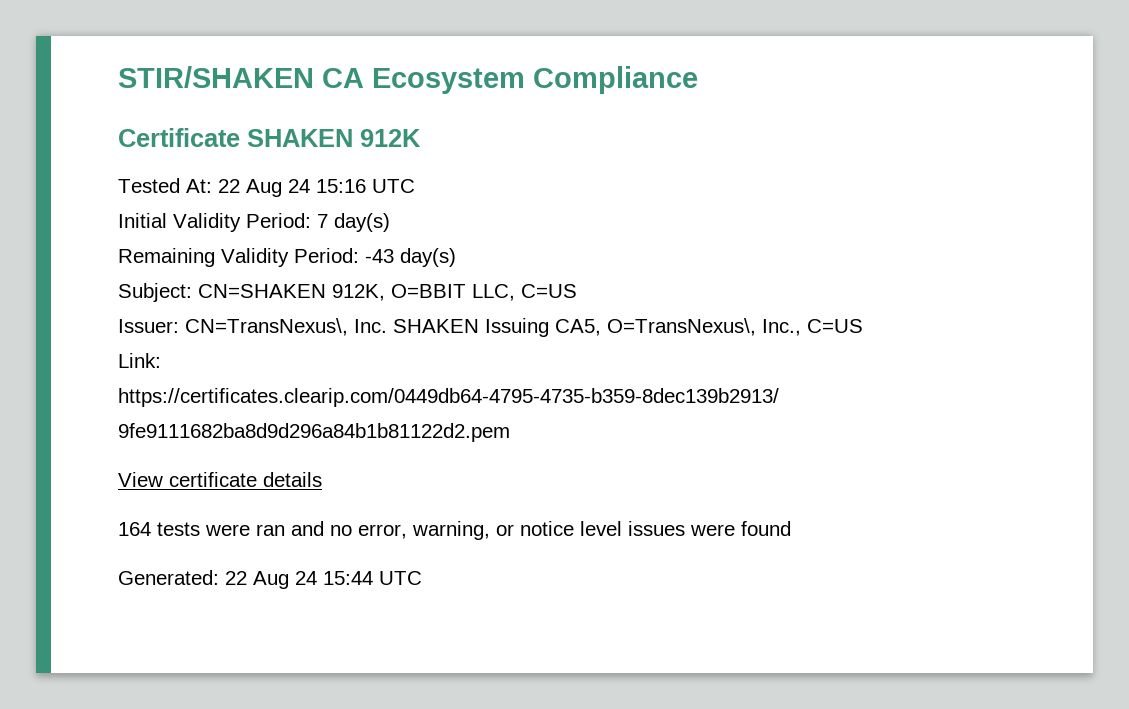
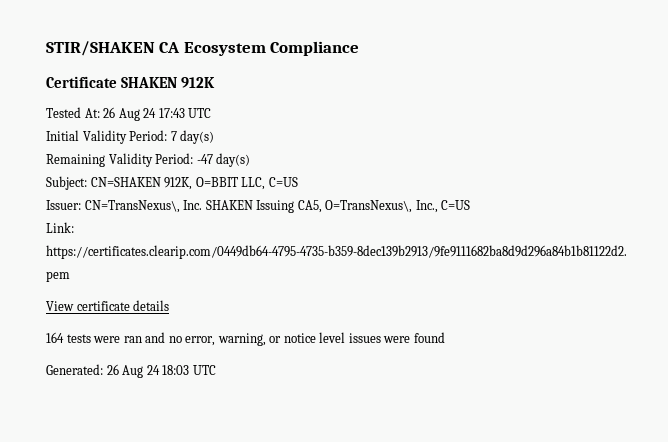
[218,179,366,197] 22 Aug 24 15:16 -> [103,107,185,121] 26 Aug 24 17:43
[365,249,394,263] -43 -> [196,154,213,164] -47
[225,571,373,589] 22 Aug 24 15:44 -> [106,364,190,378] 26 Aug 24 18:03

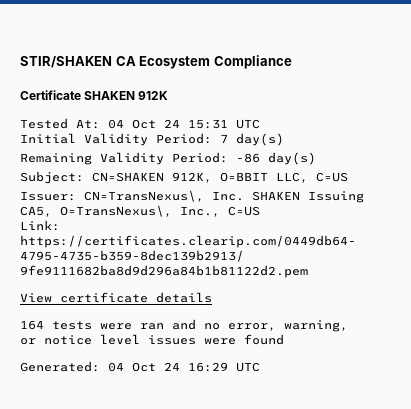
[103,107,185,121] 26 Aug 24 17:43 -> [108,119,228,129] 04 Oct 24 15:31
[196,154,213,164] -47 -> [236,153,260,163] -86
[106,364,190,378] 26 Aug 24 18:03 -> [108,362,228,372] 04 Oct 24 16:29

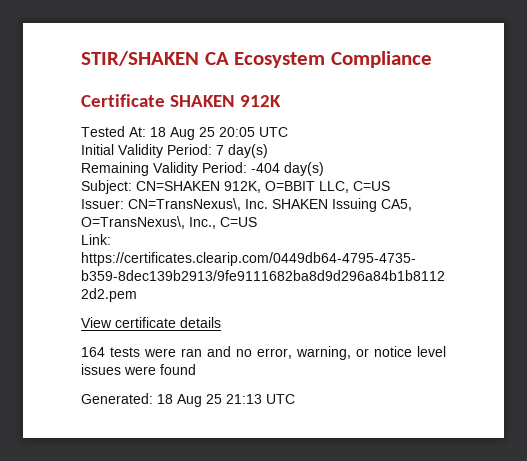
[108,119,228,129] 04 Oct 24 15:31 -> [150,127,255,140] 18 Aug 25 20:05
[236,153,260,163] -86 -> [251,163,280,173] -404
[108,362,228,372] 04 Oct 24 16:29 -> [157,394,262,407] 18 Aug 25 21:13

